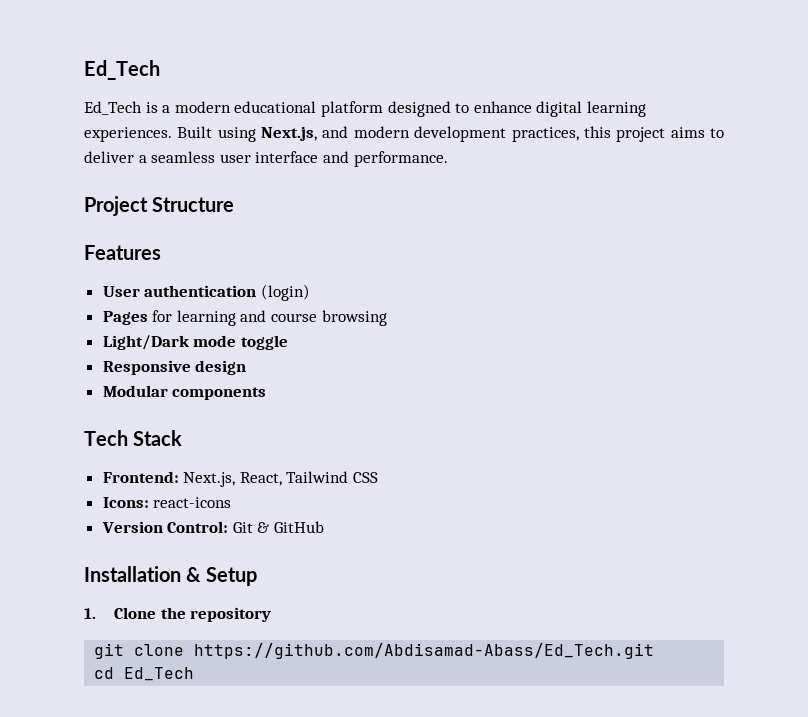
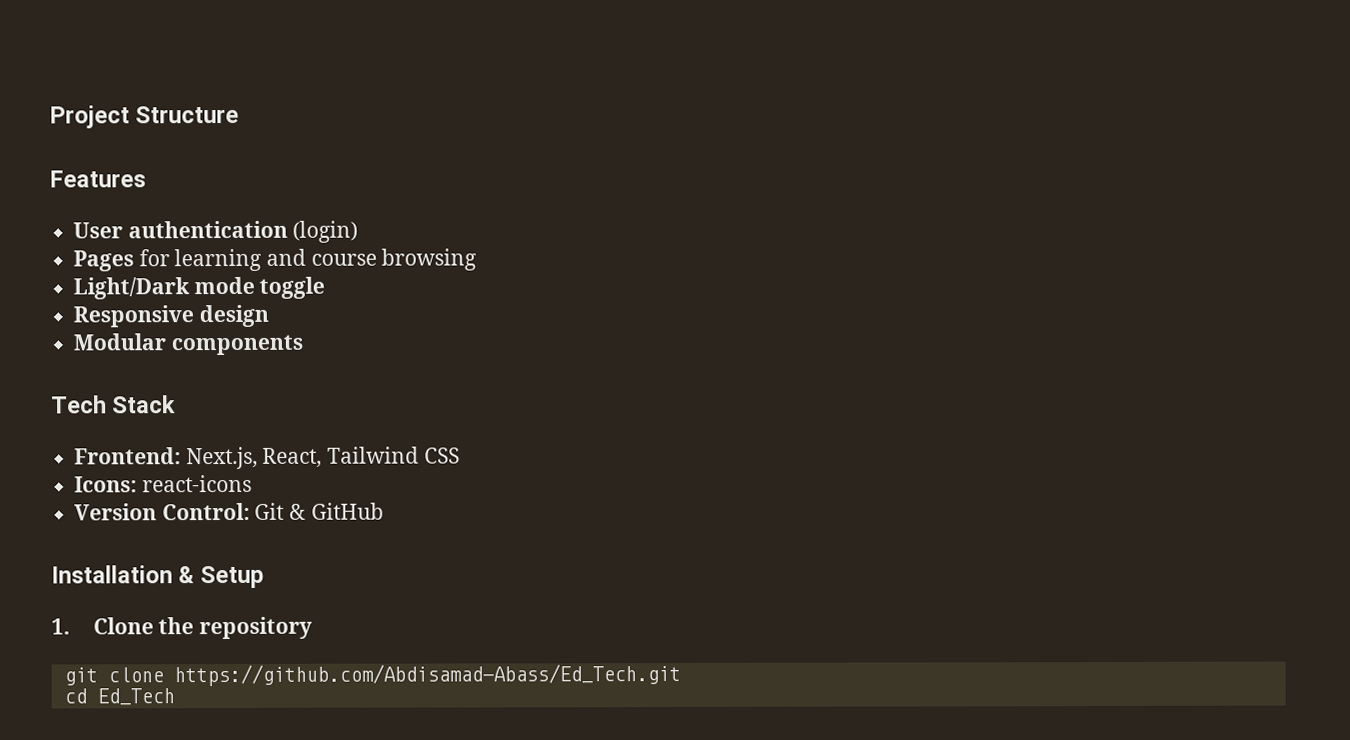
[84,60,160,80] [84,101,646,117] [84,126,725,142] [84,151,448,167] Ed_Tech // Ed_Tech is a modern educational platform designed to enhance digital learning experiences. Built using Next.js, and modern development practices, this project aims to deliver a seamless user interface and performance. // -> (50, 117) none

